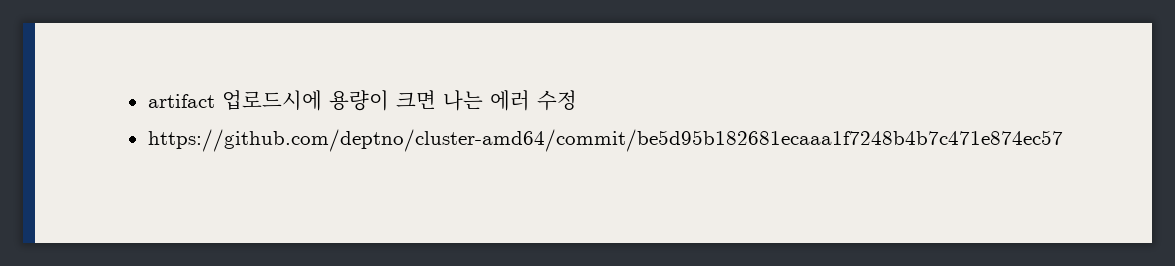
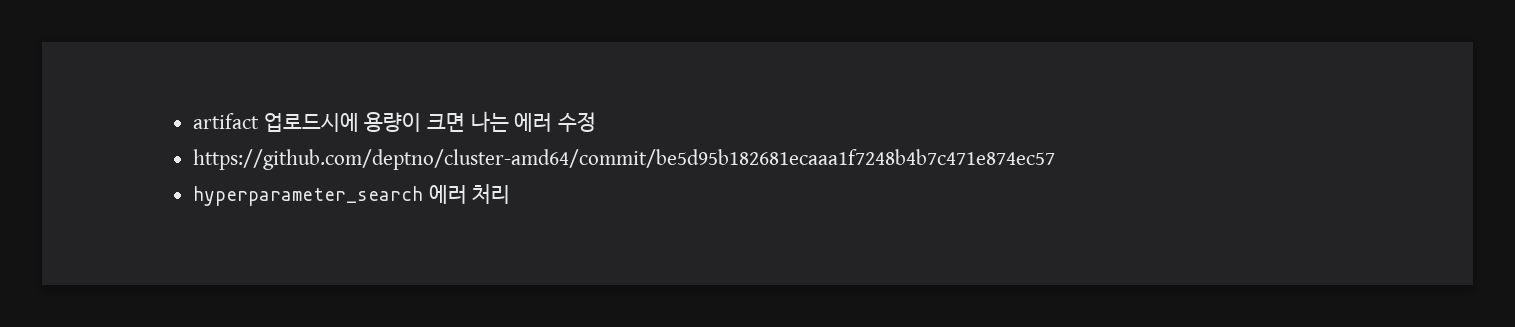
(1063, 140) none -> [192,184,511,206] // hyperparameter_search 에러 처리

